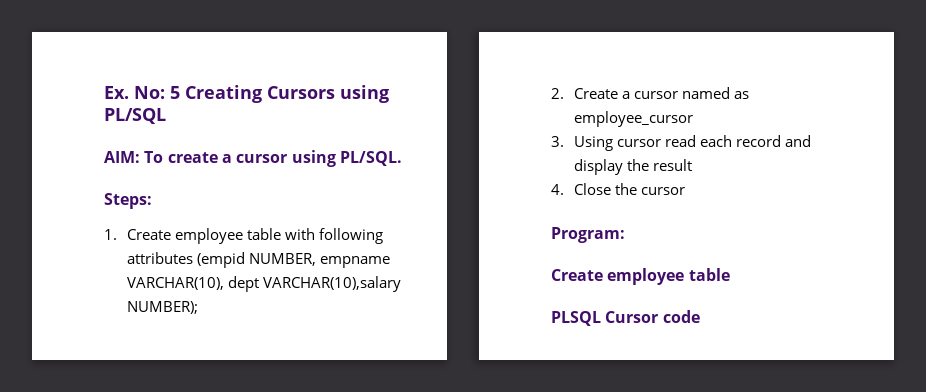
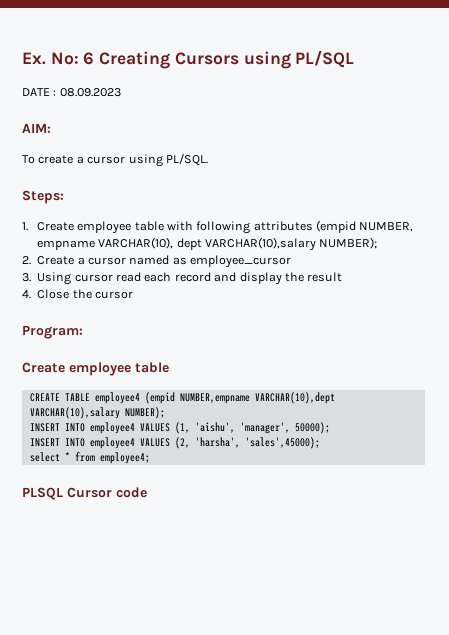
[170,86,180,99] 5 -> [83,52,95,65] 6
(166, 116) none -> [22,88,121,97] // DATE : 08.09.2023
(140, 157) none -> (51, 128) //
(730, 274) none -> [29,392,335,404] [29,407,165,419] [29,422,330,434] [29,437,320,449] [29,452,150,464] // CREATE TABLE employee4 (empid NUMBER,empname VARCHAR(10),dept VARCHAR(10),salary NUMBER); // INSERT INTO employee4 VALUES (1, 'aishu', 'manager', 50000); // INSERT INTO employee4 VALUES (2, 'harsha', 'sales',45000); // select * from employee4;

